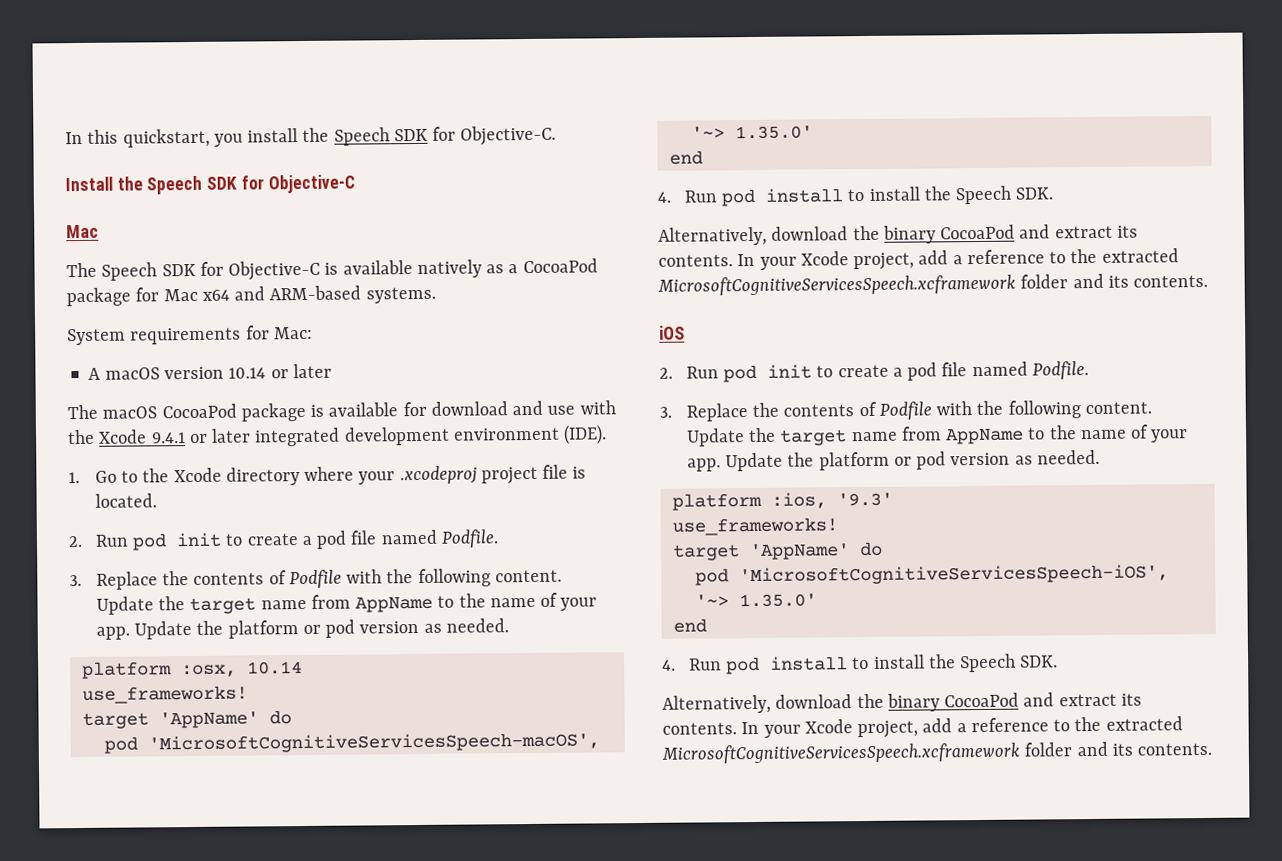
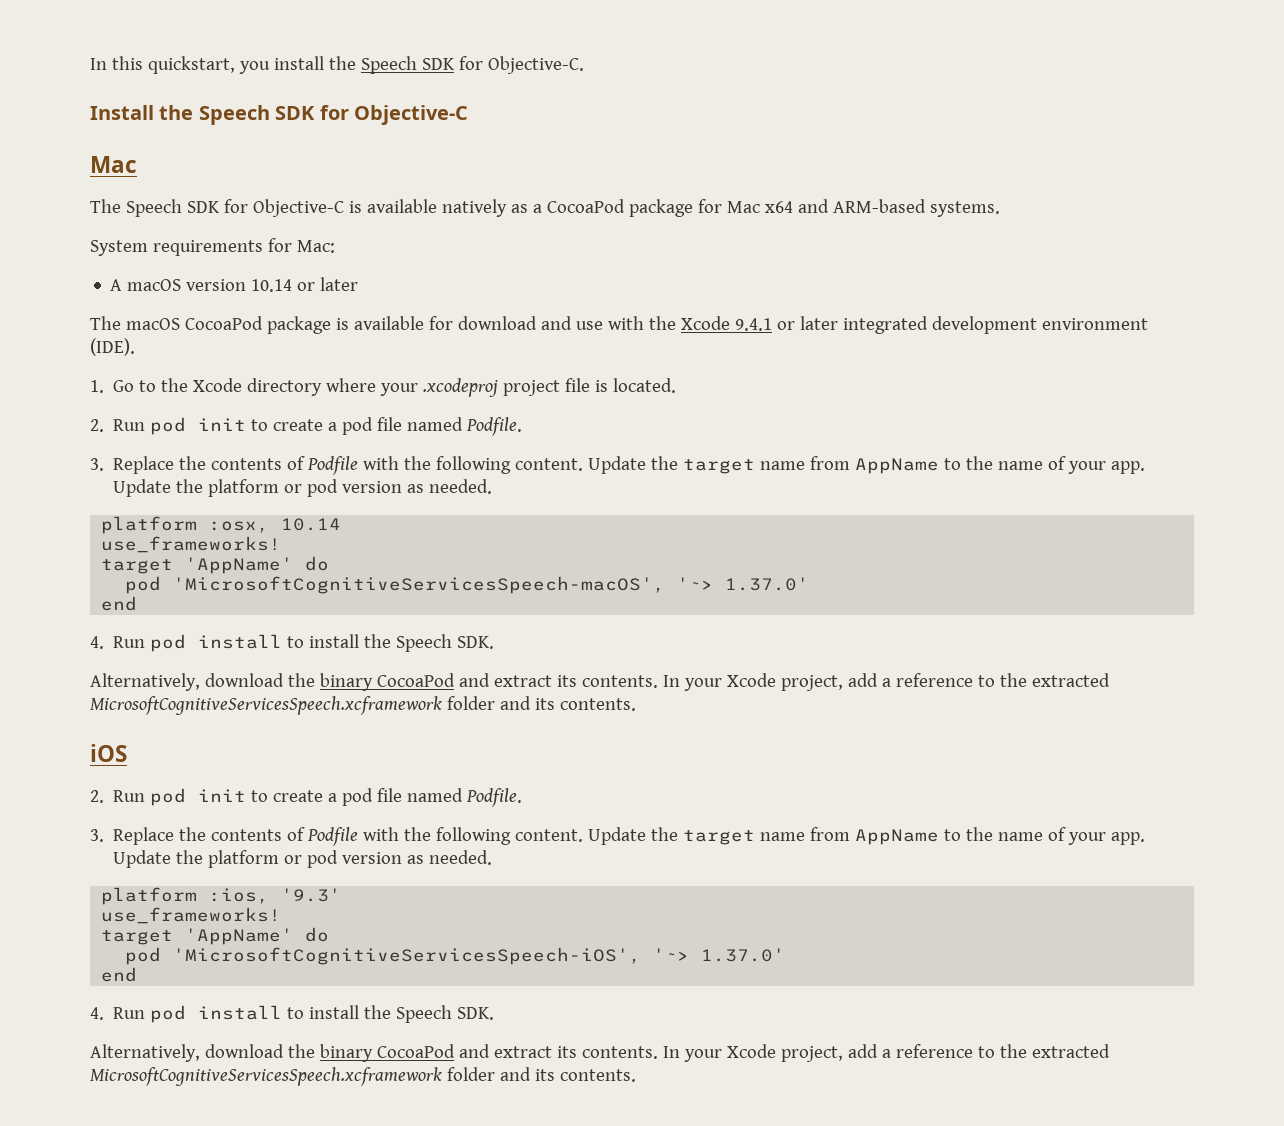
[734,125,813,140] 1.35.0' -> [725,577,810,591] 1.37.0'
[738,593,817,608] 1.35.0' -> [701,948,786,962] 1.37.0'

